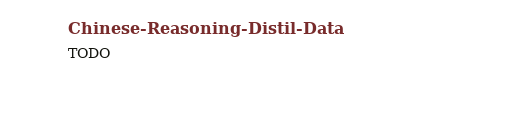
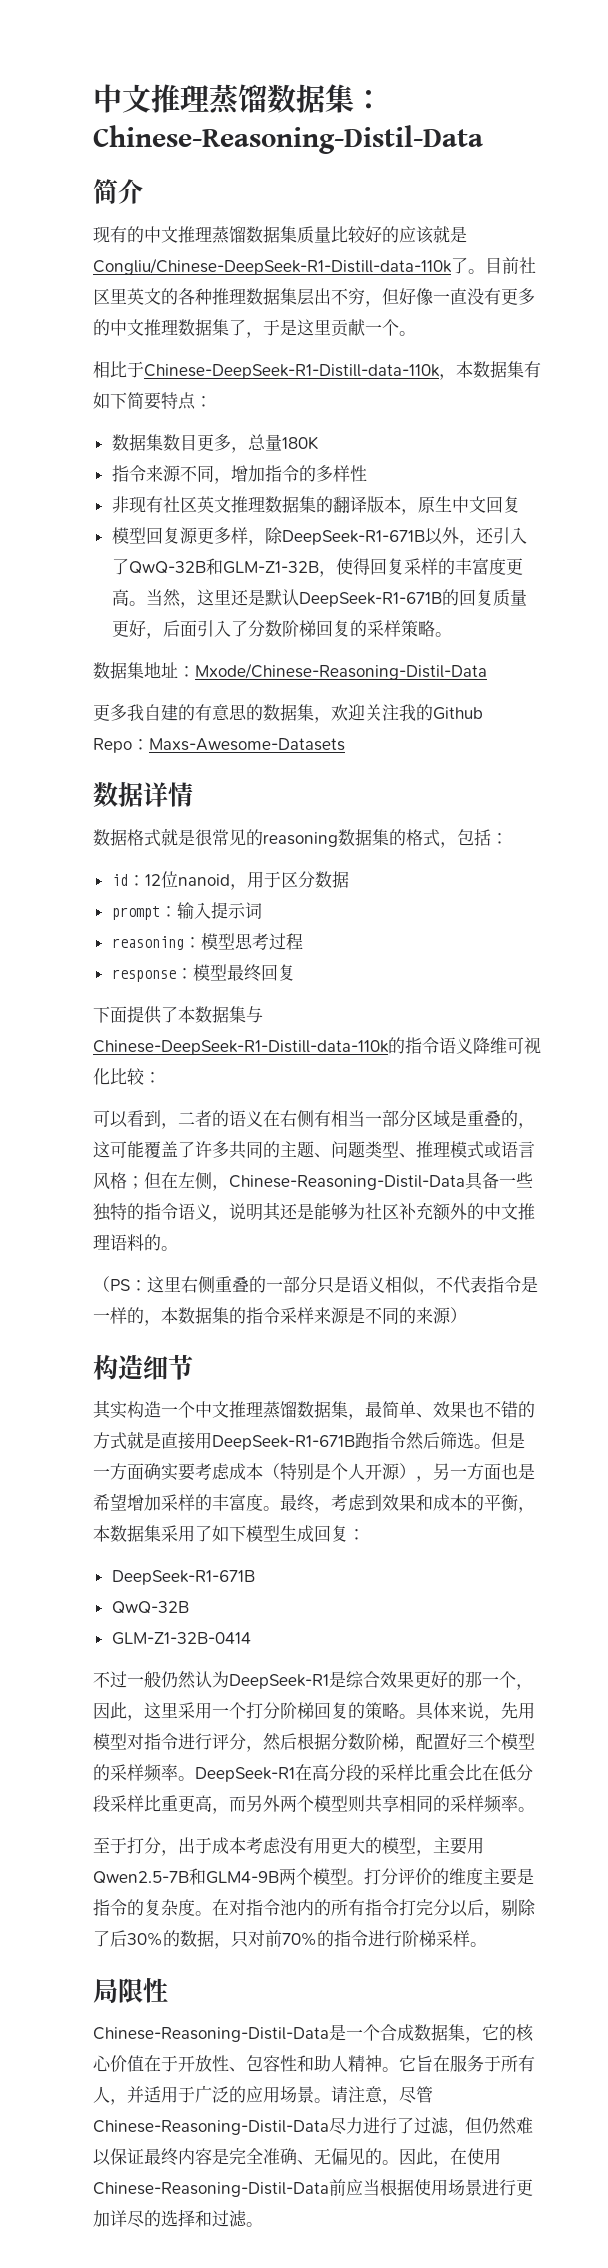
[68,22,344,37] [68,48,110,58] Chinese-Reasoning-Distil-Data // TODO -> [93,84,383,115] [93,125,483,154] [93,179,143,204] [93,225,467,244] [93,257,536,275] [93,288,535,307] [93,319,416,338] [93,361,541,380] [93,392,212,410] [111,434,318,453] [111,465,367,484] [111,496,520,515] [111,527,527,546] [111,558,523,577] [111,589,527,608] [111,620,452,639] [93,662,487,680] [93,704,483,723] [93,738,345,753] [93,782,193,807] [93,828,508,848] [111,871,349,890] [111,902,262,920] [111,933,303,950] [111,964,295,982] [93,1006,263,1024] [93,1037,541,1055] [93,1068,161,1085] [93,1110,535,1129] [93,1141,535,1159] [93,1172,533,1191] [93,1202,535,1222] [93,1234,178,1251] [93,1276,538,1295] [93,1307,467,1326] [93,1354,193,1380] [93,1400,535,1420] [93,1431,525,1450] [93,1463,535,1482] [93,1493,535,1513] [93,1525,365,1542] [111,1570,255,1585] [111,1601,189,1614] [111,1632,251,1645] [93,1671,533,1690] [93,1702,535,1721] [93,1733,535,1752] [93,1764,533,1782] [93,1795,535,1814] [93,1837,484,1856] [93,1868,534,1886] [93,1899,536,1918] [93,1930,487,1949] [93,1977,168,2003] [93,2024,534,2043] [93,2055,535,2072] [93,2085,433,2105] [93,2117,533,2136] [93,2148,501,2167] [93,2179,533,2197] [93,2209,263,2228] 中文推理蒸馏数据集：Chinese-Reasoning-Distil-Data // 简介 // 现有的中文推理蒸馏数据集质量比较好的应该就是Congliu/Chinese-DeepSeek-R1-Distill-data-110k了。目前社区里英文的各种推理数据集层出不穷，但好像一直没有更多的中文推理数据集了，于是这里贡献一个。 // 相比于Chinese-DeepSeek-R1-Distill-data-110k，本数据集有如下简要特点： // 数据集数目更多，总量180K // 指令来源不同，增加指令的多样性 // 非现有社区英文推理数据集的翻译版本，原生中文回复 // 模型回复源更多样，除DeepSeek-R1-671B以外，还引入了QwQ-32B和GLM-Z1-32B，使得回复采样的丰富度更高。当然，这里还是默认DeepSeek-R1-671B的回复质量更好，后面引入了分数阶梯回复的采样策略。 // 数据集地址：Mxode/Chinese-Reasoning-Distil-Data // 更多我自建的有意思的数据集，欢迎关注我的Github Repo：Maxs-Awesome-Datasets // 数据详情 // 数据格式就是很常见的reasoning数据集的格式，包括： // id：12位nanoid，用于区分数据 // prompt：输入提示词 // reasoning：模型思考过程 // response：模型最终回复 // 下面提供了本数据集与Chinese-DeepSeek-R1-Distill-data-110k的指令语义降维可视化比较： // 可以看到，二者的语义在右侧有相当一部分区域是重叠的，这可能覆盖了许多共同的主题、问题类型、推理模式或语言风格；但在左侧，Chinese-Reasoning-Distil-Data具备一些独特的指令语义，说明其还是能够为社区补充额外的中文推理语料的。 // （PS：这里右侧重叠的一部分只是语义相似，不代表指令是一样的，本数据集的指令采样来源是不同的来源） // 构造细节 // 其实构造一个中文推理蒸馏数据集，最简单、效果也不错的方式就是直接用DeepSeek-R1-671B跑指令然后筛选。但是一方面确实要考虑成本（特别是个人开源），另一方面也是希望增加采样的丰富度。最终，考虑到效果和成本的平衡，本数据集采用了如下模型生成回复： // DeepSeek-R1-671B // QwQ-32B // GLM-Z1-32B-0414 // 不过一般仍然认为DeepSeek-R1是综合效果更好的那一个，因此，这里采用一个打分阶梯回复的策略。具体来说，先用模型对指令进行评分，然后根据分数阶梯，配置好三个模型的采样频率。DeepSeek-R1在高分段的采样比重会比在低分段采样比重更高，而另外两个模型则共享相同的采样频率。 // 至于打分，出于成本考虑没有用更大的模型，主要用Qwen2.5-7B和GLM4-9B两个模型。打分评价的维度主要是指令的复杂度。在对指令池内的所有指令打完分以后，剔除了后30%的数据，只对前70%的指令进行阶梯采样。 // 局限性 // Chinese-Reasoning-Distil-Data是一个合成数据集，它的核心价值在于开放性、包容性和助人精神。它旨在服务于所有人，并适用于广泛的应用场景。请注意，尽管Chinese-Reasoning-Distil-Data尽力进行了过滤，但仍然难以保证最终内容是完全准确、无偏见的。因此，在使用Chinese-Reasoning-Distil-Data前应当根据使用场景进行更加详尽的选择和过滤。

